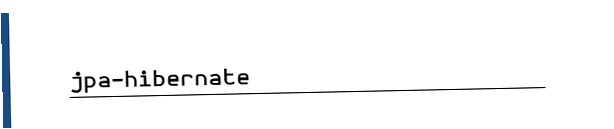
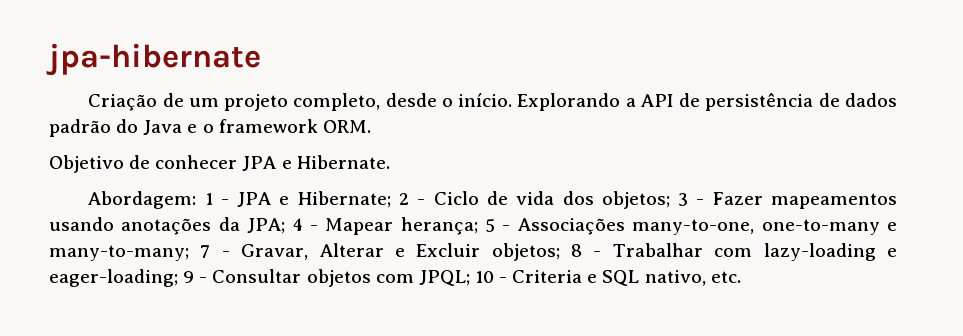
(251, 81) none -> [88,93,897,111] [49,119,371,137] [49,155,390,173] [88,191,898,209] [49,217,897,235] [49,243,897,261] [49,269,741,287] // Criação de um projeto completo, desde o início. Explorando a API de persistência de dados padrão do Java e o framework ORM. // Objetivo de conhecer JPA e Hibernate. // Abordagem: 1 - JPA e Hibernate; 2 - Ciclo de vida dos objetos; 3 - Fazer mapeamentos usando anotações da JPA; 4 - Mapear herança; 5 - Associações many-to-one, one-to-many e many-to-many; 7 - Gravar, Alterar e Excluir objetos; 8 - Trabalhar com lazy-loading e eager-loading; 9 - Consultar objetos com JPQL; 10 - Criteria e SQL nativo, etc.

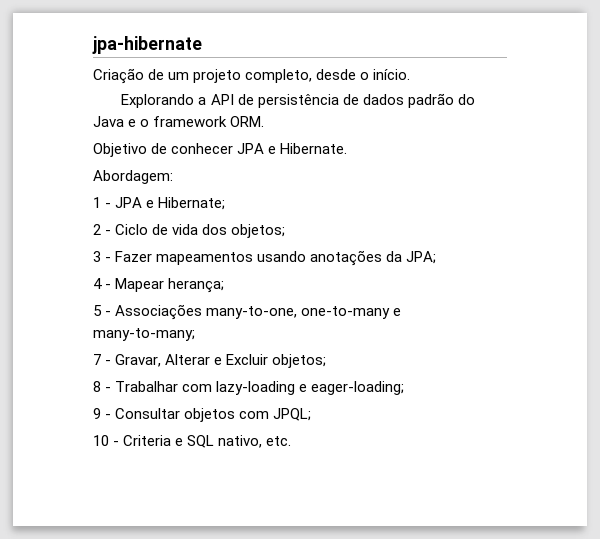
(513, 100) none -> (411, 74) //
(197, 200) none -> (173, 177) //
(391, 199) none -> (226, 203) //
(670, 200) none -> (286, 231) //
(286, 226) none -> (437, 257) //
(478, 226) none -> (225, 285) //
(189, 253) none -> (195, 334) //
(560, 252) none -> (327, 361) //
(178, 278) none -> (405, 388) //
(470, 278) none -> (312, 414) //

